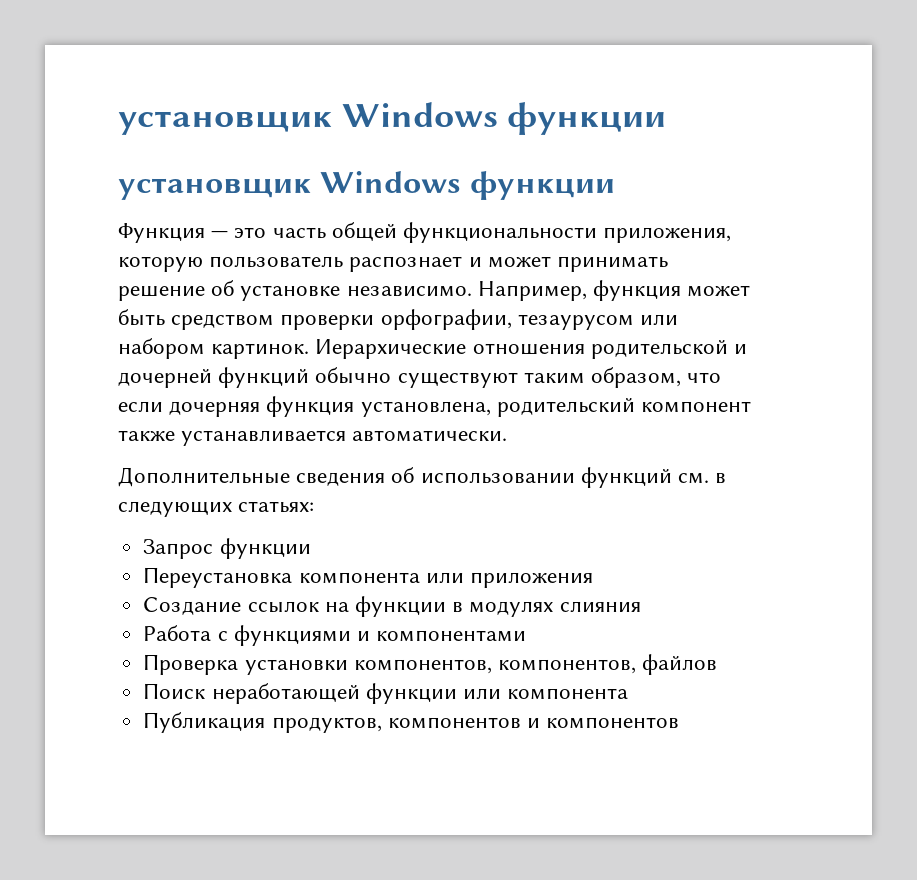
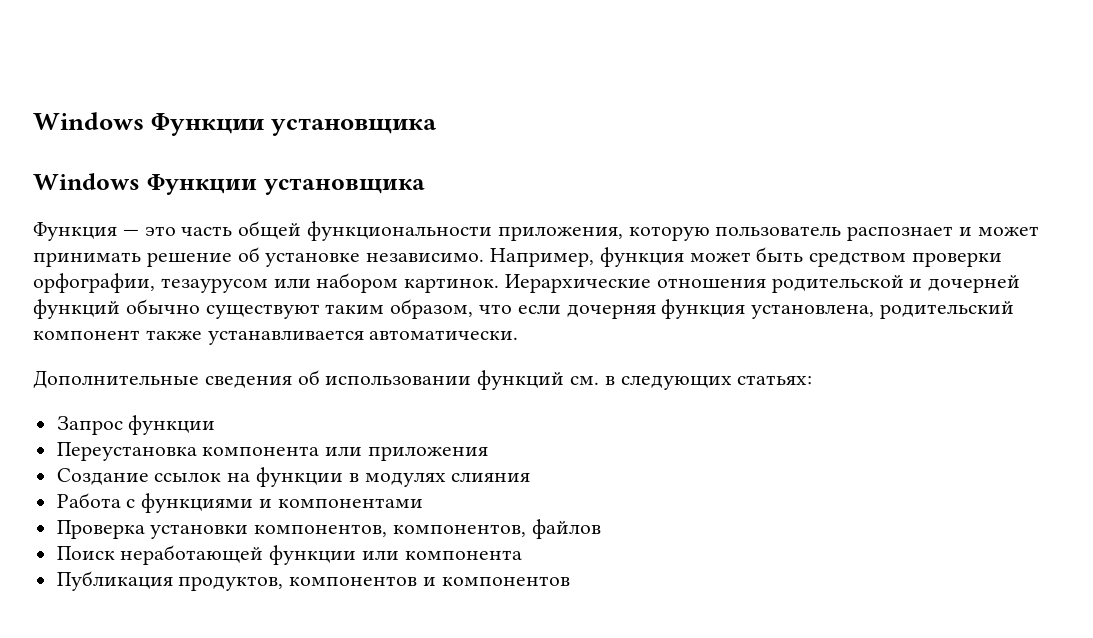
[118,102,667,135] [118,171,615,200] установщик Windows функции // установщик Windows функции -> [33,112,438,136] [33,173,425,195] Windows Функции установщика // Windows Функции установщика

